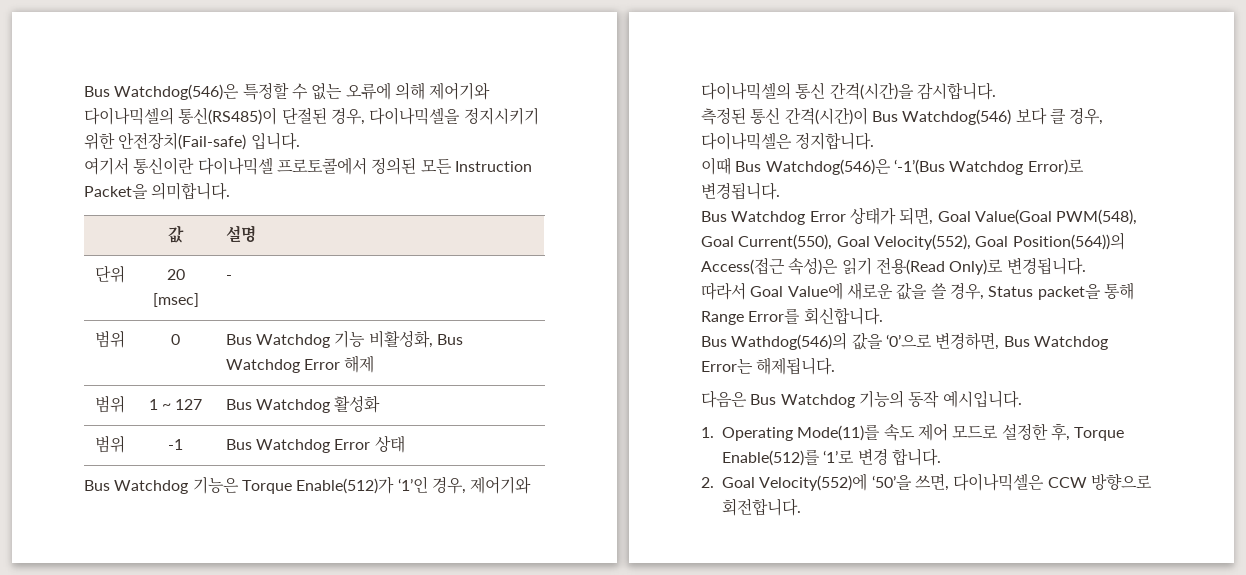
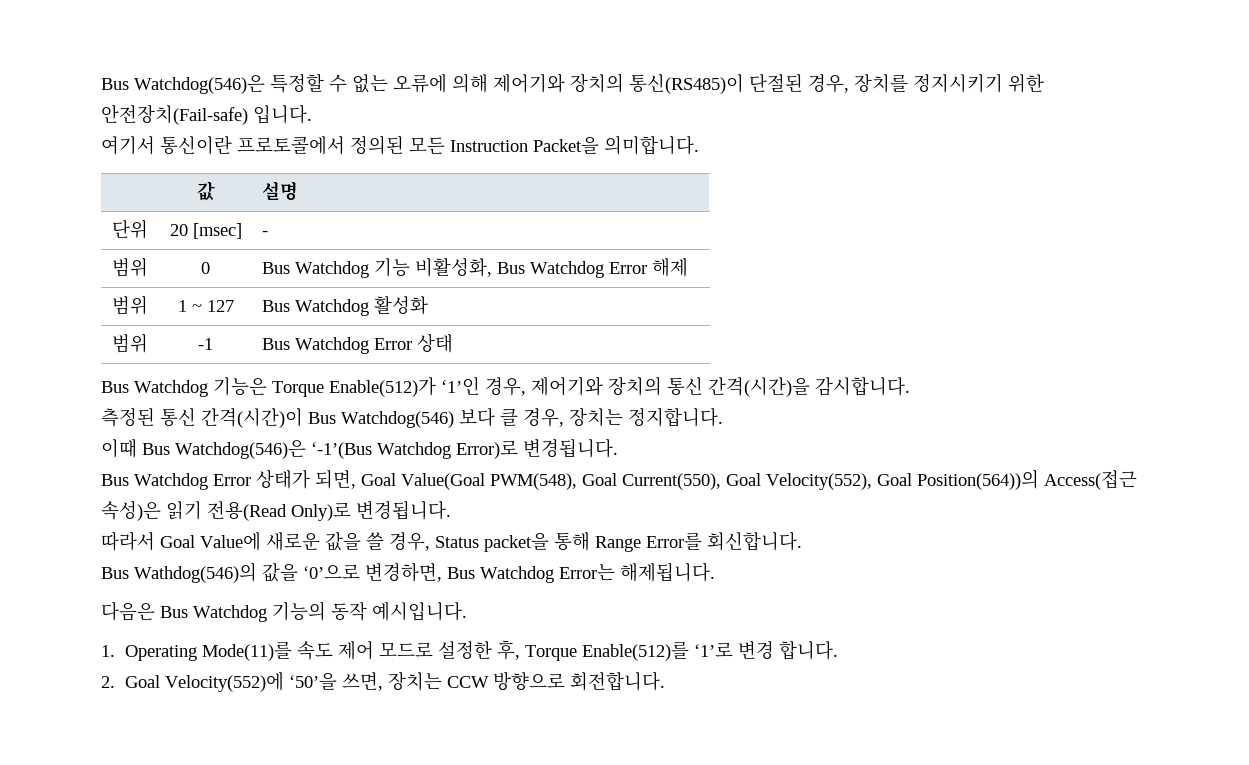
[84,107,174,125] 다이나믹셀의 -> [570,73,624,93] 장치의
[369,107,461,125] 다이나믹셀을 -> [854,74,908,93] 장치를
[197,157,273,175] 다이나믹셀 -> (232, 145) none
[701,82,791,100] 다이나믹셀의 -> [608,376,662,396] 장치의
[701,132,792,150] 다이나믹셀은 -> [569,408,623,427] 장치는
[953,473,1045,491] 다이나믹셀은 -> [388,672,443,691] 장치는

